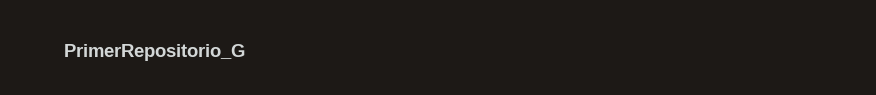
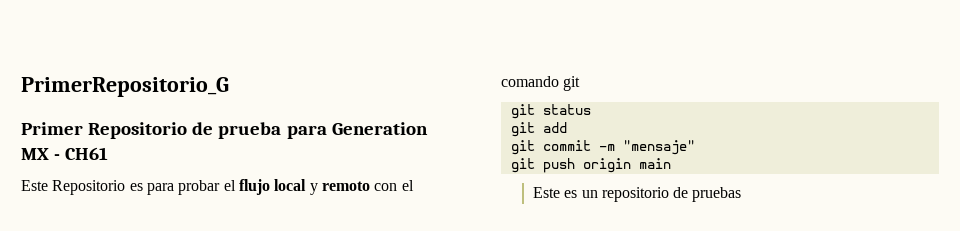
(245, 52) none -> [21,122,428,139] [21,147,109,160] [21,179,414,195] [501,76,581,91] [510,104,591,119] [510,122,567,137] [510,140,695,155] [510,158,671,173] [532,187,742,202] // Primer Repositorio de prueba para Generation MX - CH61 // Este Repositorio es para probar el flujo local y remoto con el comando git // git status // git add // git commit -m "mensaje" // git push origin main // Este es un repositorio de pruebas

